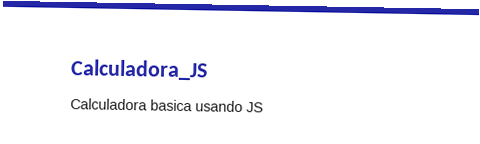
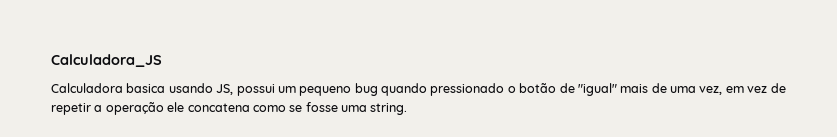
[246,102,264,113] JS -> [216,83,786,96] [51,102,408,115] JS, possui um pequeno bug quando pressionado o botão de "igual" mais de uma vez, em vez de repetir a operação ele concatena como se fosse uma string.

